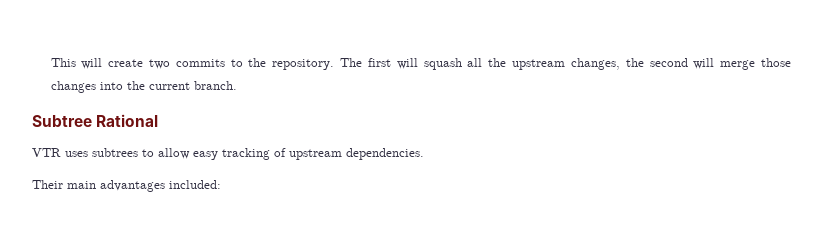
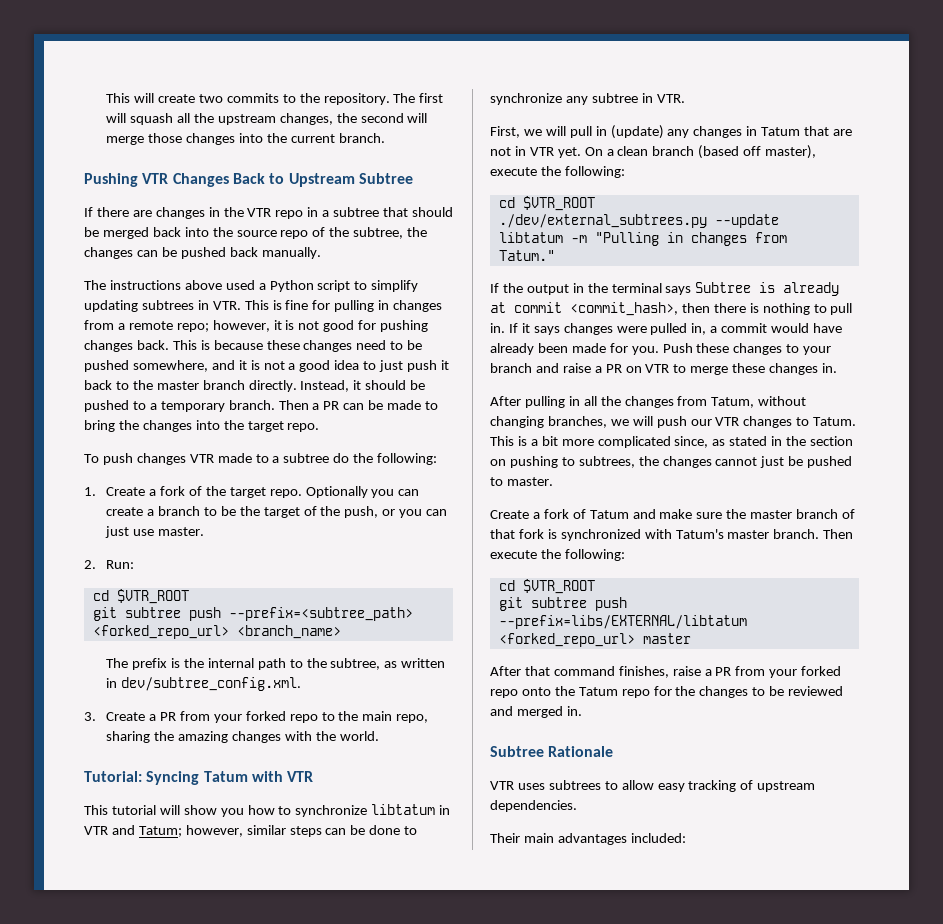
[32,114,159,127] Subtree Rational -> [84,173,413,187] [84,207,453,219] [84,227,428,239] [84,247,321,259] [84,280,419,292] [84,300,443,312] [84,320,429,332] [84,340,423,352] [84,360,449,372] [84,380,426,392] [84,400,439,412] [84,420,320,432] [84,453,438,465] [84,486,420,498] [106,506,448,518] [105,526,204,538] [84,560,135,569] [92,589,189,604] [92,607,413,621] [92,625,341,639] [106,658,446,670] [106,677,302,691] [84,711,429,723] [106,731,379,743] [84,771,314,785] [84,804,451,817] [84,825,418,837] [490,93,685,105] [490,125,853,139] [490,145,817,159] [490,166,625,178] [498,196,595,211] [498,214,779,228] [498,232,787,246] [498,250,555,261] [490,282,840,296] [490,302,853,316] [490,323,843,335] [490,343,832,355] [490,363,838,375] [490,396,807,408] [490,416,857,428] [490,436,854,448] [490,456,853,468] [490,477,553,486] [490,509,856,519] [490,529,854,541] [490,549,625,561] [498,579,595,594] [498,597,627,611] [498,615,747,629] [498,633,691,647] [490,666,842,678] [490,686,844,698] [490,706,582,718] [490,746,614,757] Pushing VTR Changes Back to Upstream Subtree // If there are changes in the VTR repo in a subtree that should be merged back into the source repo of the subtree, the changes can be pushed back manually. // The instructions above used a Python script to simplify updating subtrees in VTR. This is fine for pulling in changes from a remote repo; however, it is not good for pushing changes back. This is because these changes need to be pushed somewhere, and it is not a good idea to just push it back to the master branch directly. Instead, it should be pushed to a temporary branch. Then a PR can be made to bring the changes into the target repo. // To push changes VTR made to a subtree do the following: // 1. Create a fork of the target repo. Optionally you can create a branch to be the target of the push, or you can just use master. // 2. Run: // cd $VTR_ROOT // git subtree push --prefix=<subtree_path> <forked_repo_url> <branch_name> // The prefix is the internal path to the subtree, as written in dev/subtree_config.xml. // 3. Create a PR from your forked repo to the main repo, sharing the amazing changes with the world. // Tutorial: Syncing Tatum with VTR // This tutorial will show you how to synchronize libtatum in VTR and Tatum; however, similar steps can be done to synchronize any subtree in VTR. // First, we will pull in (update) any changes in Tatum that are not in VTR yet. On a clean branch (based off master), execute the following: // cd $VTR_ROOT // ./dev/external_subtrees.py --update libtatum -m "Pulling in changes from Tatum." // If the output in the terminal says Subtree is already at commit <commit_hash>, then there is nothing to pull in. If it says changes were pulled in, a commit would have already been made for you. Push these changes to your branch and raise a PR on VTR to merge these changes in. // After pulling in all the changes from Tatum, without changing branches, we will push our VTR changes to Tatum. This is a bit more complicated since, as stated in the section on pushing to subtrees, the changes cannot just be pushed to master. // Create a fork of Tatum and make sure the master branch of that fork is synchronized with Tatum's master branch. Then execute the following: // cd $VTR_ROOT // git subtree push --prefix=libs/EXTERNAL/libtatum <forked_repo_url> master // After that command finishes, raise a PR from your forked repo onto the Tatum repo for the changes to be reviewed and merged in. // Subtree Rationale

